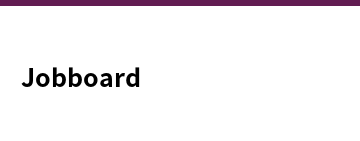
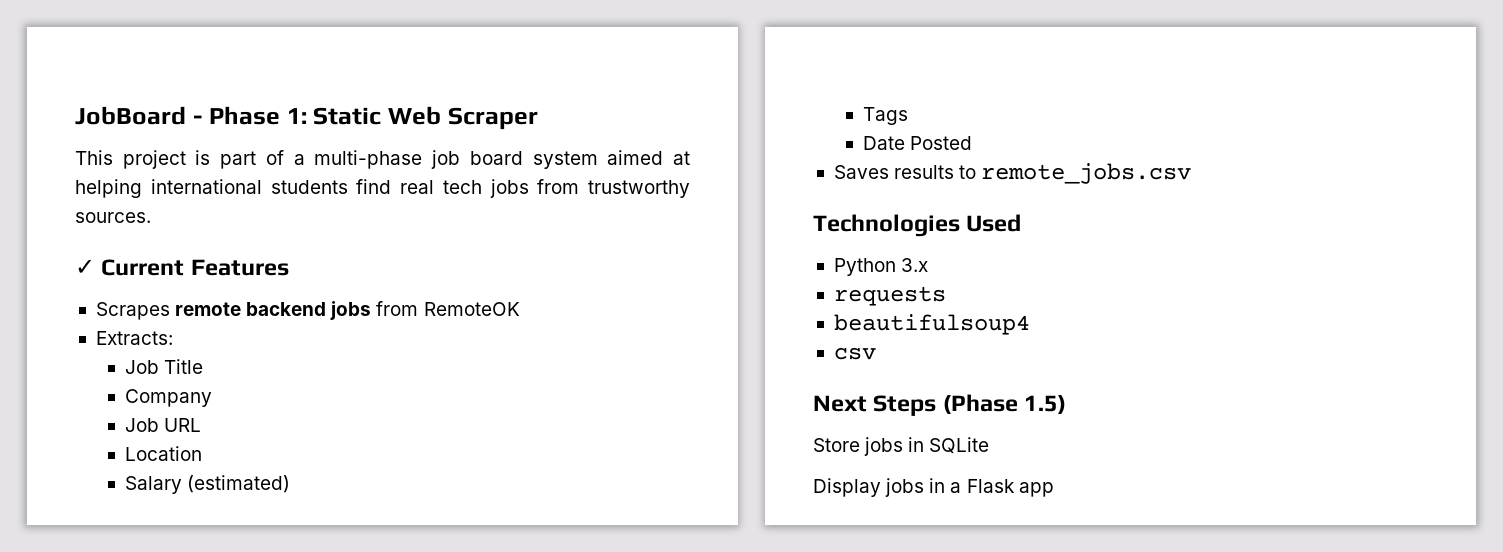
[21,67,141,87] Jobboard -> [75,106,538,130] [75,150,690,169] [75,179,690,198] [75,212,151,223] [75,259,289,276] [95,301,520,320] [95,331,173,345] [125,359,204,374] [125,389,213,407] [125,418,202,432] [125,446,203,461] [125,475,291,494] [863,107,909,125] [863,136,973,150] [833,163,1192,184] [813,214,1022,237] [833,258,929,276] [833,286,946,306] [833,314,1030,335] [833,347,876,360] [813,394,1067,416] [813,437,990,456] [813,478,1054,497] JobBoard - Phase 1: Static Web Scraper // This project is part of a multi-phase job board system aimed at helping international students find real tech jobs from trustworthy sources. // ✓ Current Features // Scrapes remote backend jobs from RemoteOK // Extracts: // Job Title // Company // Job URL // Location // Salary (estimated) // Tags // Date Posted // Saves results to remote_jobs.csv // Technologies Used // Python 3.x // requests // beautifulsoup4 // csv // Next Steps (Phase 1.5) // Store jobs in SQLite // Display jobs in a Flask app

